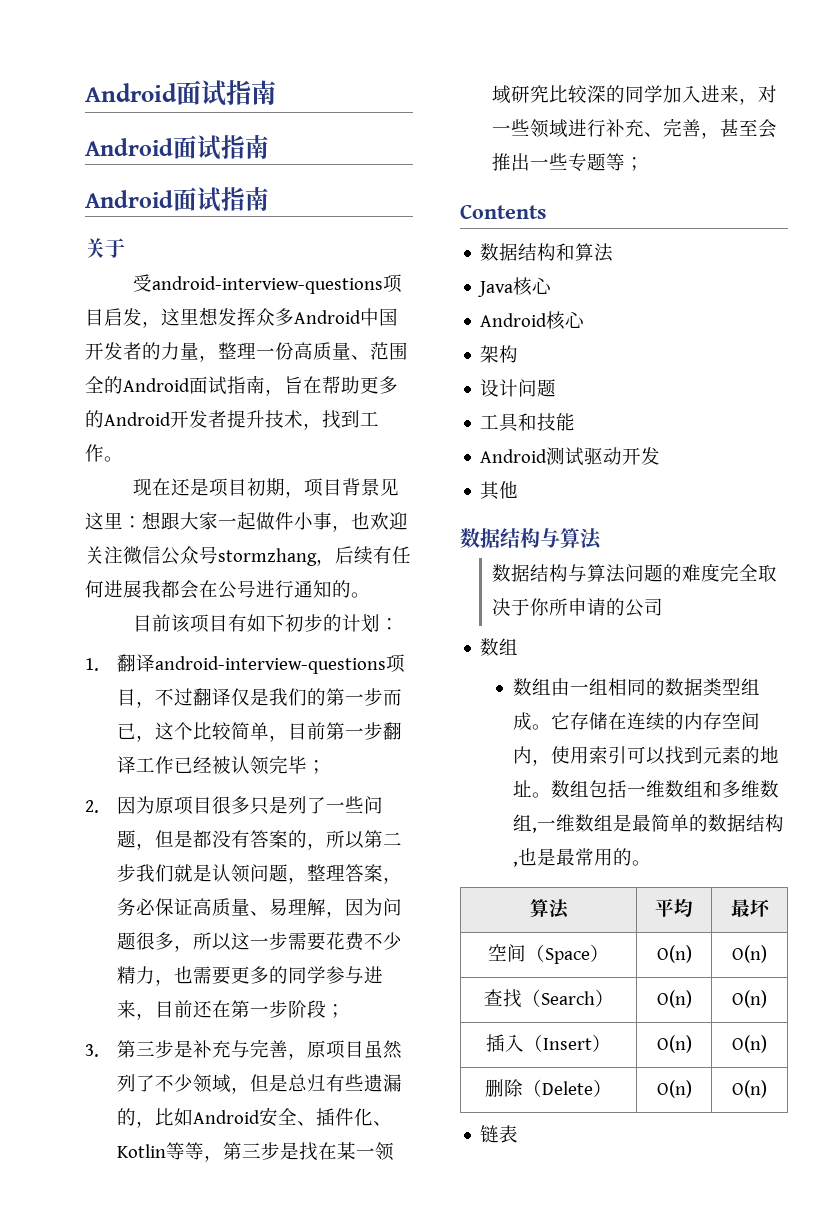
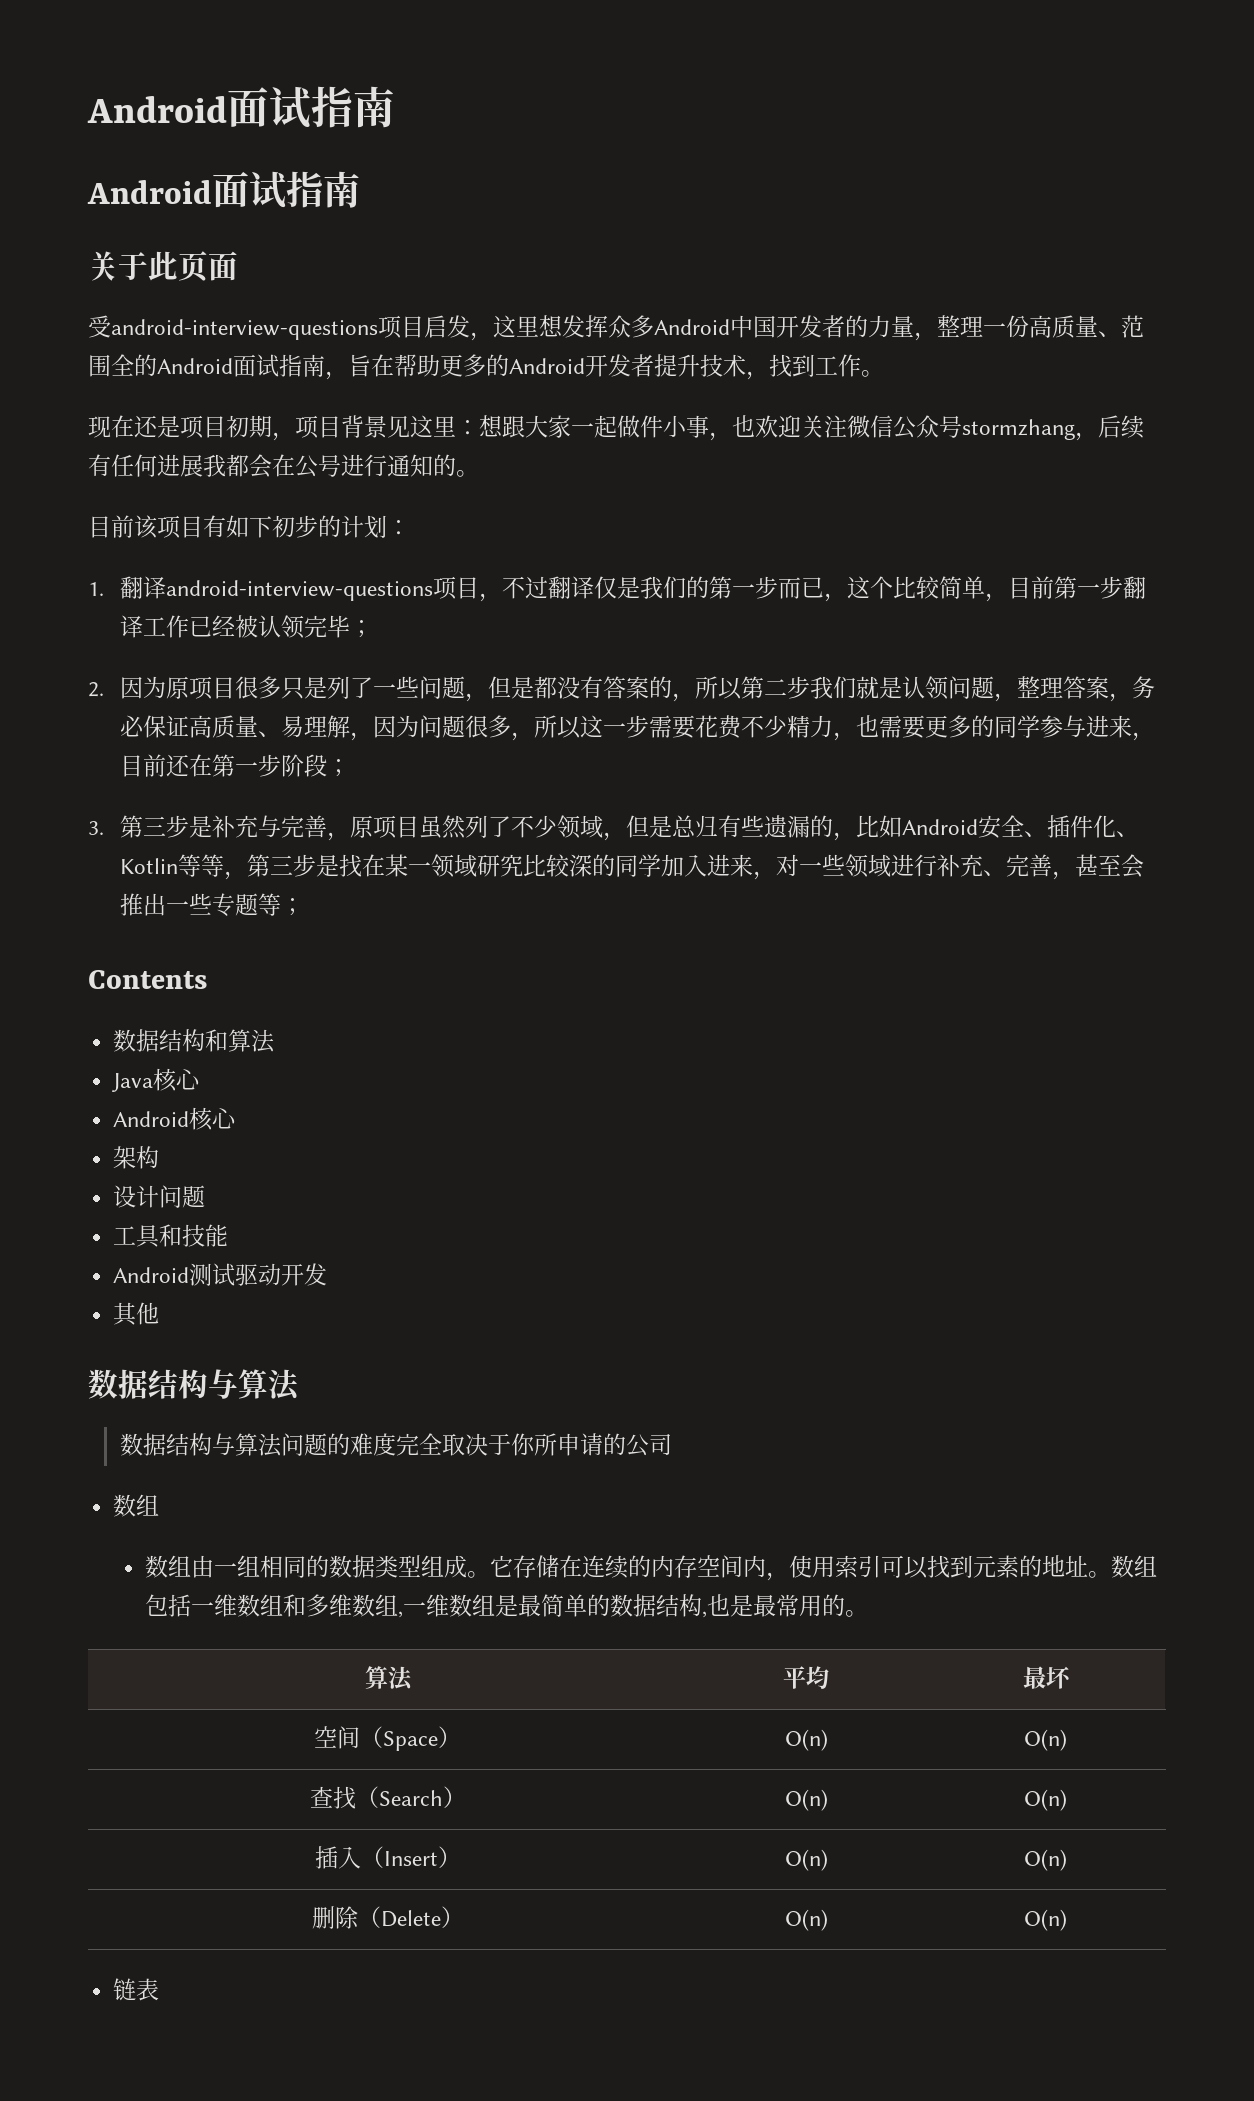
[85,80,276,106] [85,134,269,160] [85,186,269,212] Android面试指南 // Android面试指南 // Android面试指南 -> [87,86,395,129] [87,171,360,209] Android面试指南 // Android面试指南
(125, 248) none -> [148,251,238,282] 此页面

